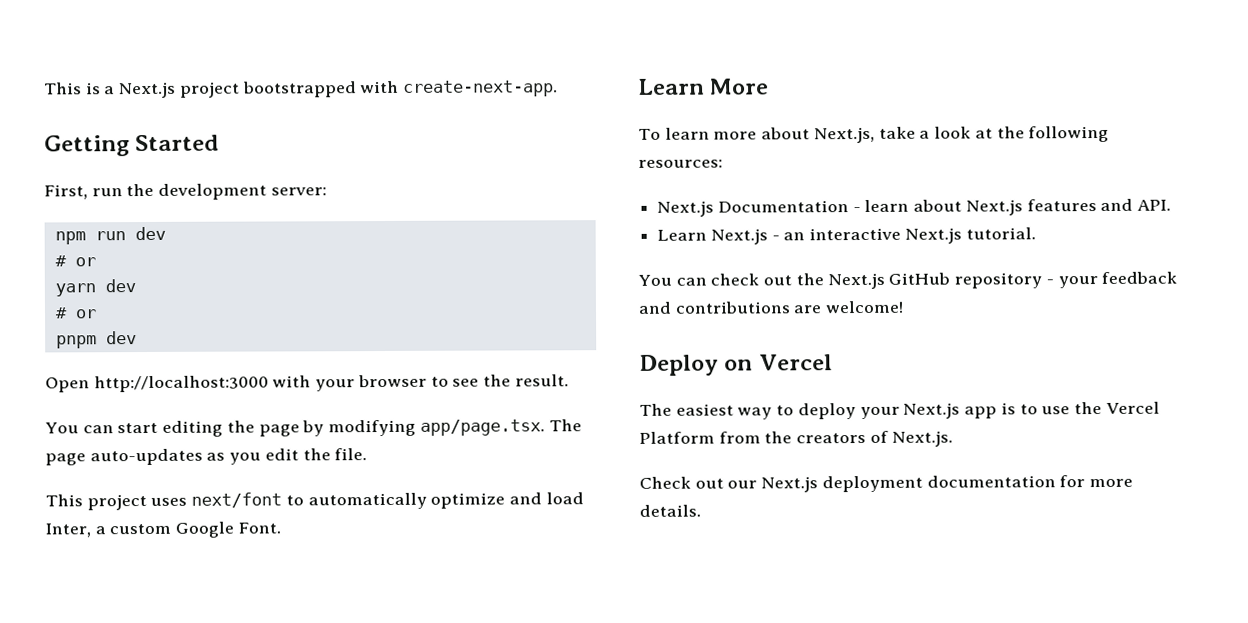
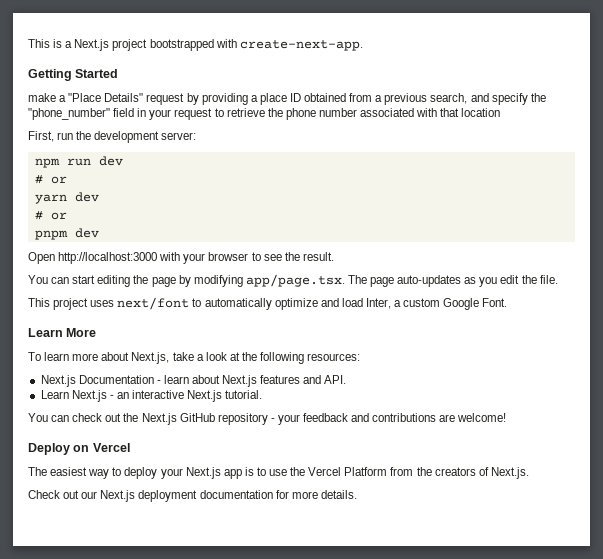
(220, 143) none -> [28,93,546,105] [28,108,501,120] // make a "Place Details" request by providing a place ID obtained from a previous search, and specify the "phone_number" field in your request to retrieve the phone number associated with that location

